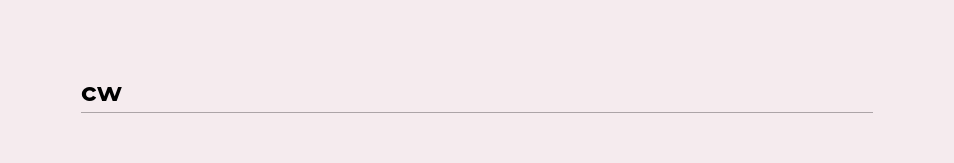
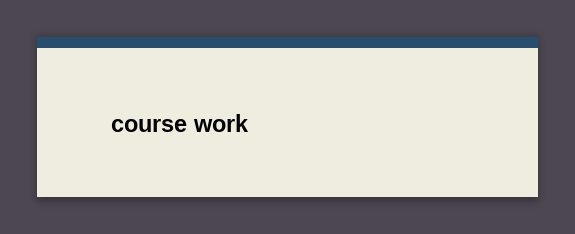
[81,87,122,101] cw -> [111,114,249,132] course work

